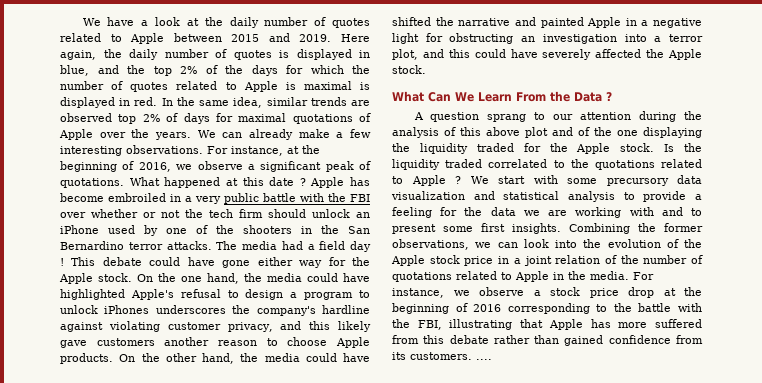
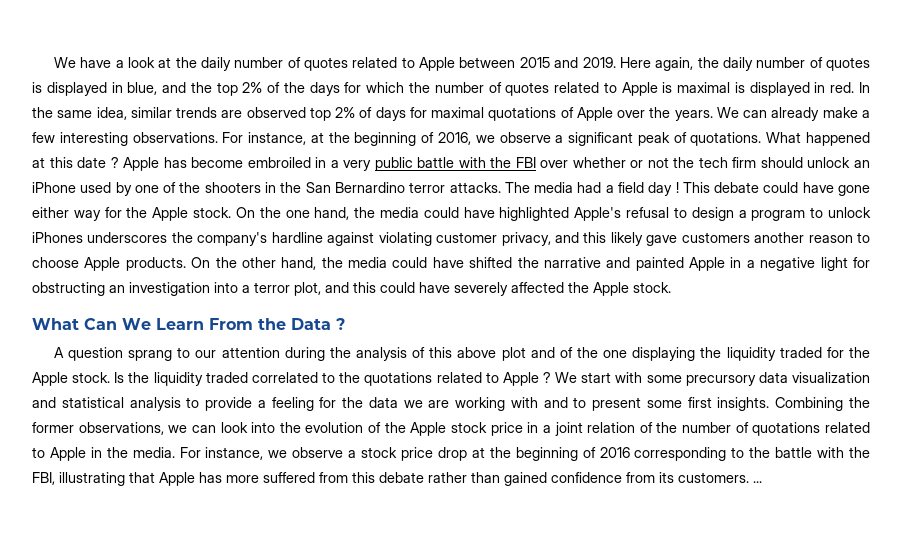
[476,359,492,360] .... -> [753,481,762,483] ...

